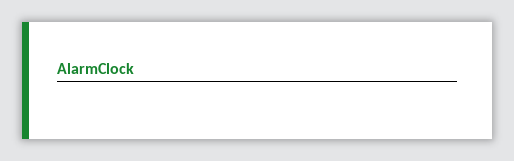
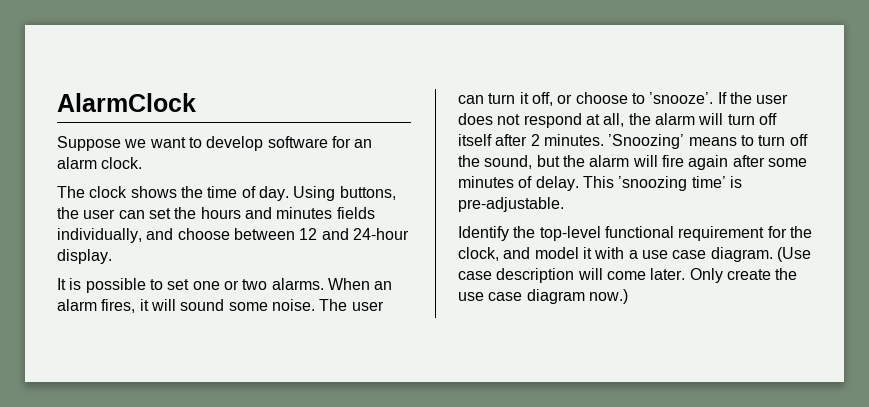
(134, 68) none -> [57,136,373,151] [57,157,143,169] [57,186,396,201] [57,207,375,219] [57,228,409,243] [57,249,112,264] [57,278,393,293] [57,299,384,313] [458,92,789,106] [458,113,777,128] [458,134,808,149] [458,155,807,170] [458,176,742,191] [458,197,564,212] [458,226,812,241] [458,247,811,262] [458,268,798,283] [458,289,628,304] // Suppose we want to develop software for an alarm clock. // The clock shows the time of day. Using buttons, the user can set the hours and minutes fields individually, and choose between 12 and 24-hour display. // It is possible to set one or two alarms. When an alarm fires, it will sound some noise. The user can turn it off, or choose to ’snooze’. If the user does not respond at all, the alarm will turn off itself after 2 minutes. ’Snoozing’ means to turn off the sound, but the alarm will fire again after some minutes of delay. This ’snoozing time’ is pre-adjustable. // Identify the top-level functional requirement for the clock, and model it with a use case diagram. (Use case description will come later. Only create the use case diagram now.)

